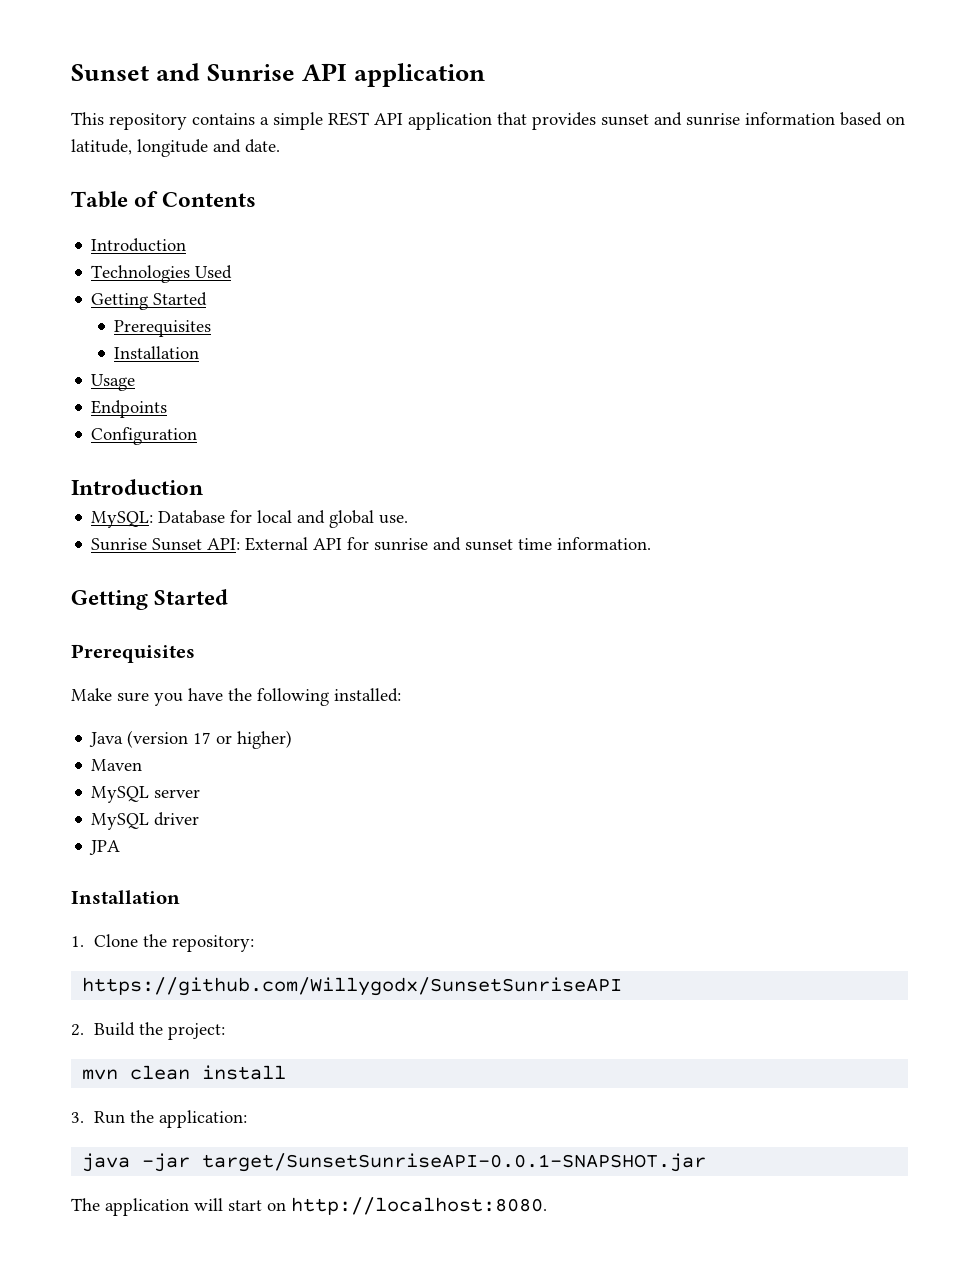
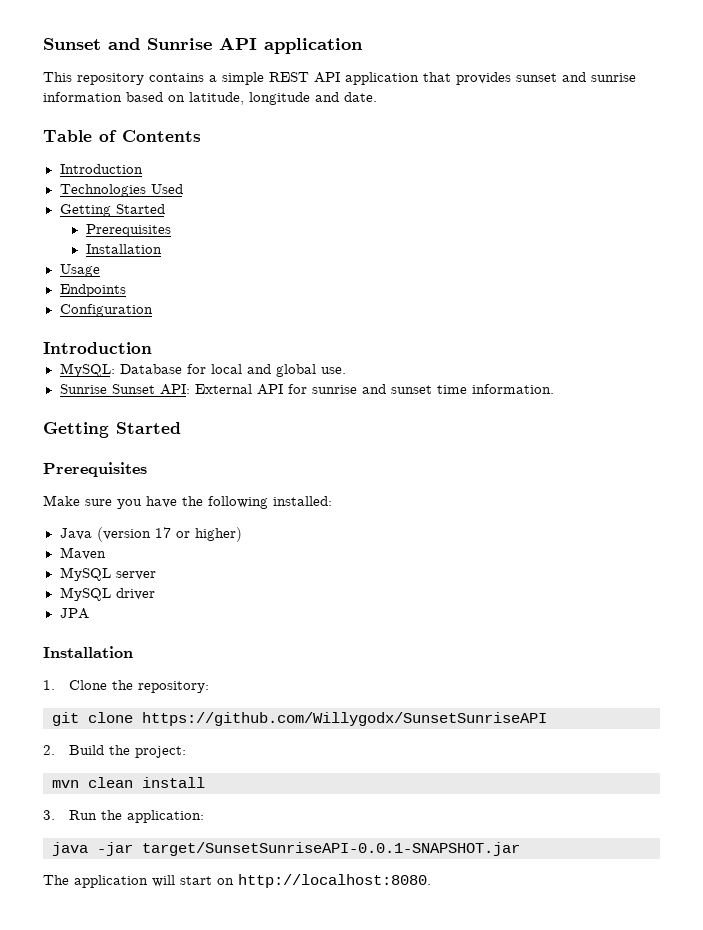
(255, 943) none -> [52,712,133,726] git clone

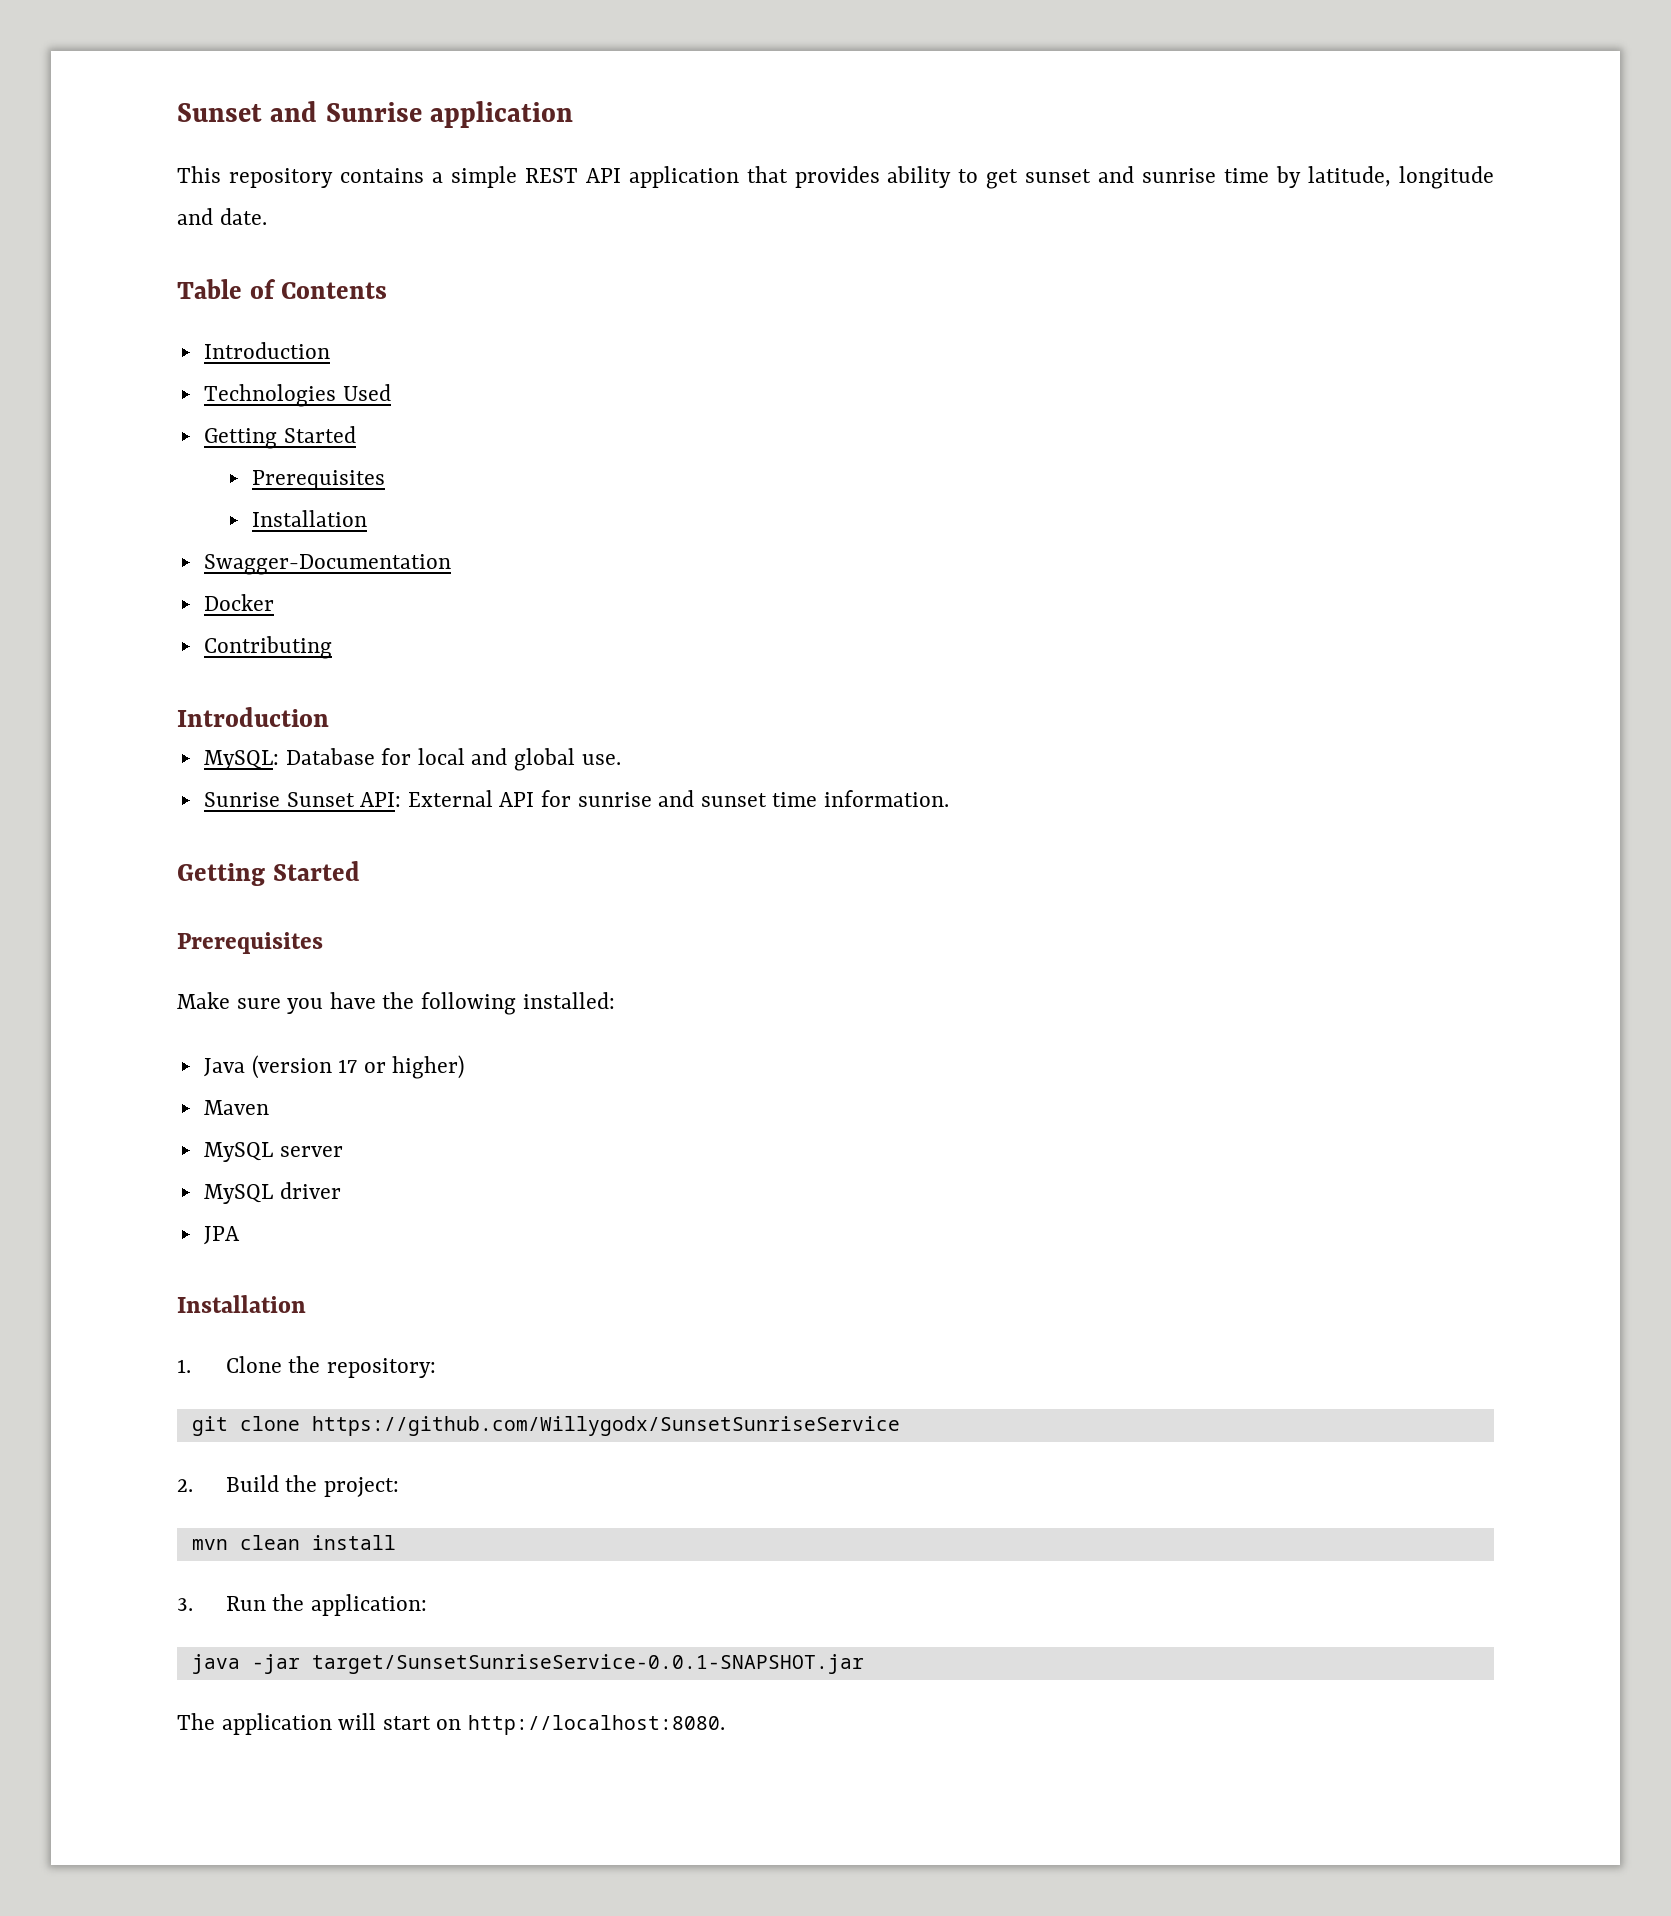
[219,37,257,50] API -> (422, 112) none
[516,72,636,82] [43,92,185,102] sunset and sunrise information based on -> [887,166,1302,189] ability to get sunset and sunrise time by
[59,264,100,277] [59,284,126,297] [59,304,153,317] Usage // Endpoints // Configuration -> [203,554,451,575] [203,594,274,611] [203,636,332,659] Swagger-Documentation // Docker // Contributing
[142,712,547,726] https://github.com/Willygodx/SunsetSunriseAPI -> [311,1416,900,1436] https://github.com/Willygodx/SunsetSunriseService
[142,842,520,856] target/SunsetSunriseAPI-0.0.1-SNAPSHOT.jar -> [311,1654,864,1674] target/SunsetSunriseService-0.0.1-SNAPSHOT.jar

